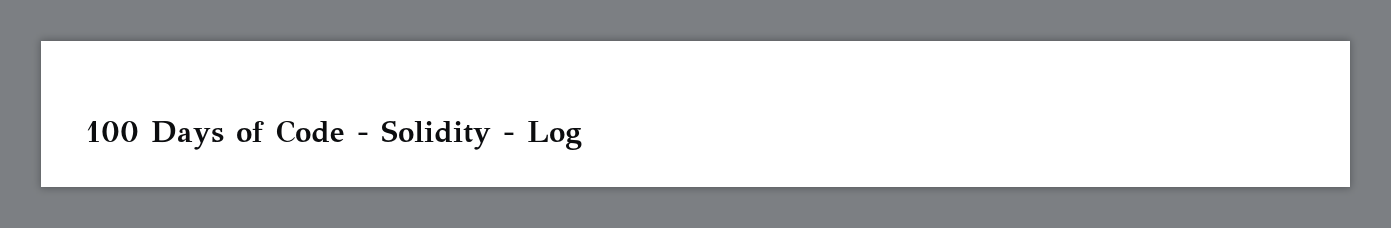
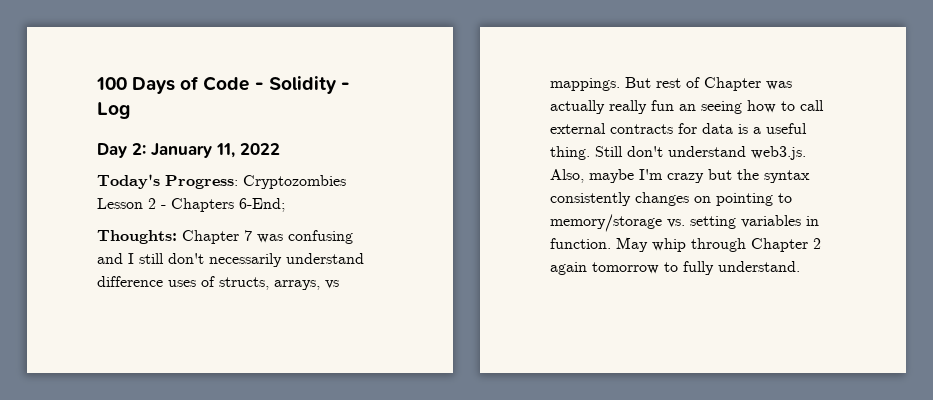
(582, 135) none -> [97,143,280,158] [97,174,346,189] [97,198,285,212] [97,230,353,244] [97,253,364,267] [97,276,339,290] [550,77,792,91] [550,100,824,114] [550,123,807,134] [550,146,806,160] [550,169,810,183] [550,192,792,206] [550,214,819,232] [550,237,821,252] [550,261,800,275] // Day 2: January 11, 2022 // Today's Progress: Cryptozombies Lesson 2 - Chapters 6-End; // Thoughts: Chapter 7 was confusing and I still don't necessarily understand difference uses of structs, arrays, vs mappings. But rest of Chapter was actually really fun an seeing how to call external contracts for data is a useful thing. Still don't understand web3.js. Also, maybe I'm crazy but the syntax consistently changes on pointing to memory/storage vs. setting variables in function. May whip through Chapter 2 again tomorrow to fully understand.

